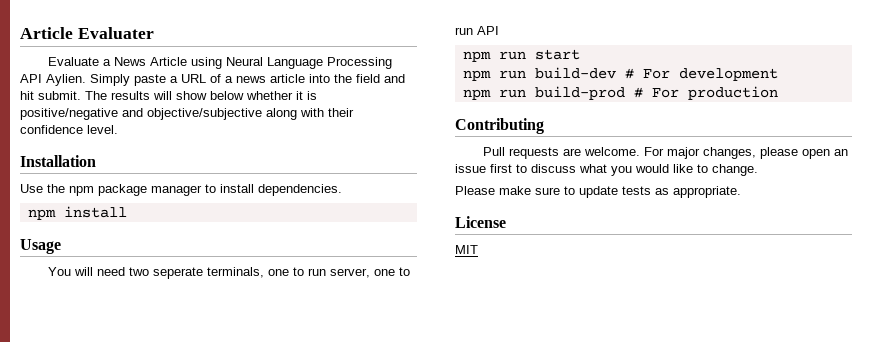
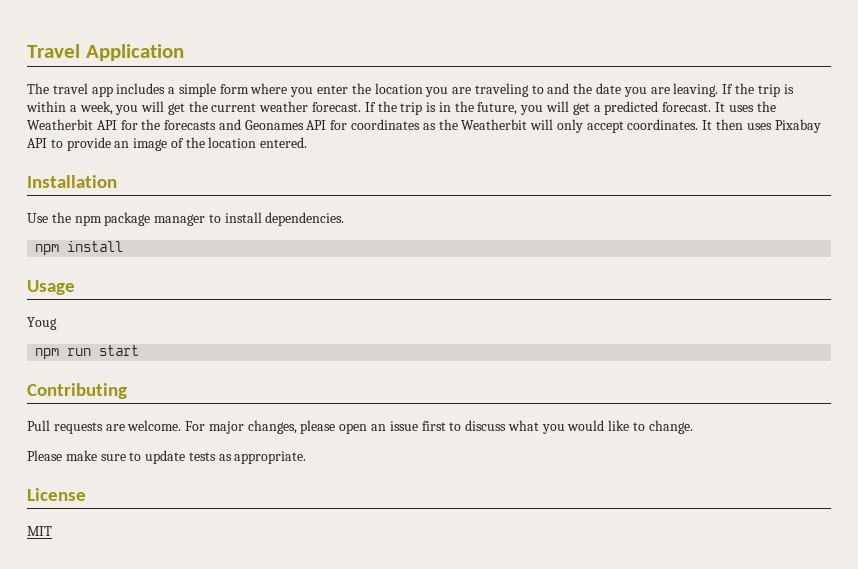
[20,27,154,39] [47,57,392,69] [20,74,405,86] [20,91,317,100] [20,108,354,120] [20,125,118,134] Article Evaluater // Evaluate a News Article using Neural Language Processing API Aylien. Simply paste a URL of a news article into the field and hit submit. The results will show below whether it is positive/negative and objective/subjective along with their confidence level. -> [27,44,184,61] [27,83,794,97] [26,101,776,115] [27,119,821,133] [27,137,308,151] Travel Application // The travel app includes a simple form where you enter the location you are traveling to and the date you are leaving. If the trip is within a week, you will get the current weather forecast. If the trip is in the future, you will get a predicted forecast. It uses the Weatherbit API for the forecasts and Geonames API for coordinates as the Weatherbit will only accept coordinates. It then uses Pixabay API to provide an image of the location entered.
[47,267,410,279] [455,26,499,35] [462,49,580,62] [462,67,778,81] [462,86,778,100] You will need two seperate terminals, one to run server, one to run API // npm run start // npm run build-dev # For development // npm run build-prod # For production -> [27,317,57,330] [35,345,140,359] Youg // npm run start

